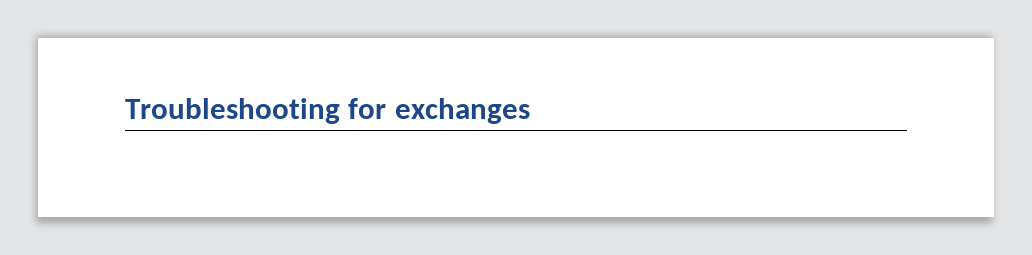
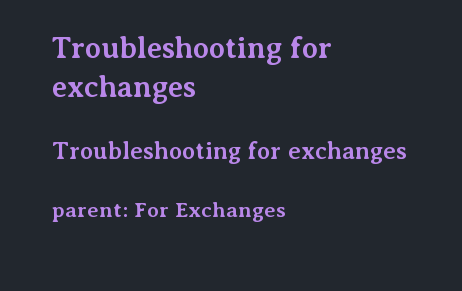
[125,98,530,124] Troubleshooting for exchanges -> [52,36,333,65] [52,75,196,104] [52,141,407,164] [52,202,286,222] Troubleshooting for exchanges // Troubleshooting for exchanges // parent: For Exchanges

